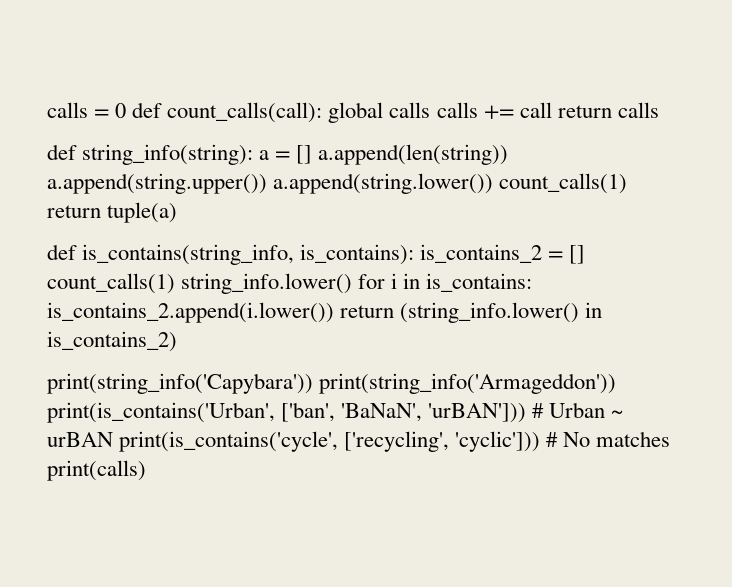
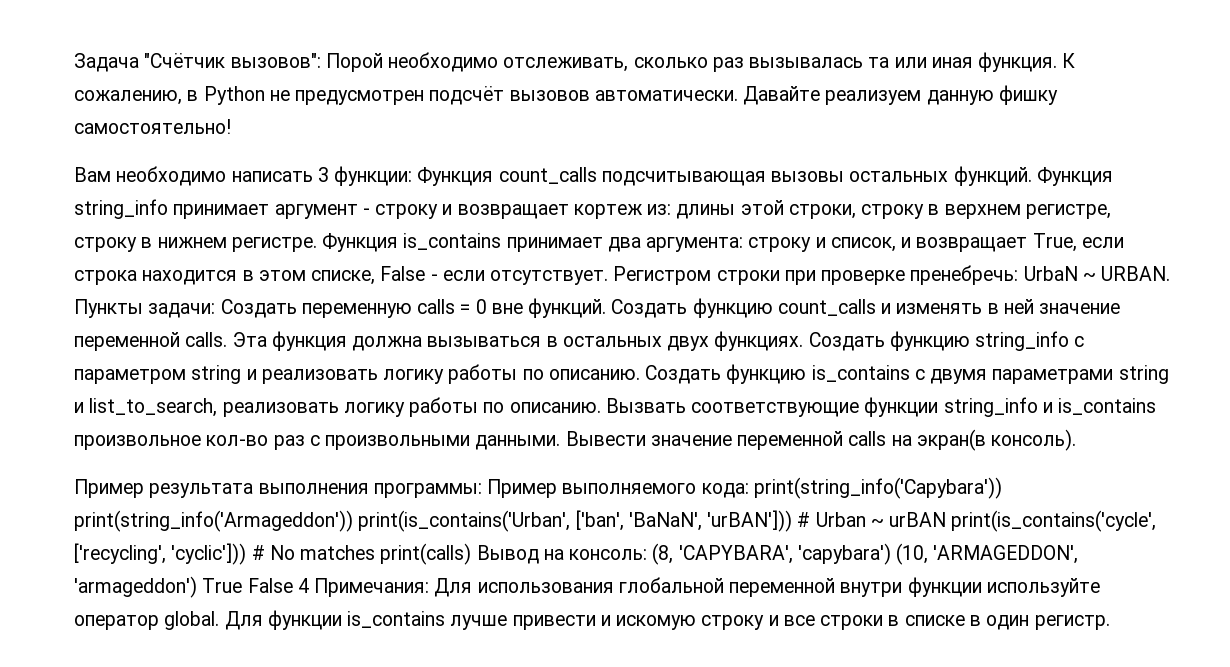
[47,102,659,123] [47,144,509,165] [47,173,628,194] [47,202,178,223] [47,244,586,265] [47,273,533,294] [47,302,603,323] [47,331,177,352] calls = 0 def count_calls(call): global calls calls += call return calls // def string_info(string): a = [] a.append(len(string)) a.append(string.upper()) a.append(string.lower()) count_calls(1) return tuple(a) // def is_contains(string_info, is_contains): is_contains_2 = [] count_calls(1) string_info.lower() for i in is_contains: is_contains_2.append(i.lower()) return (string_info.lower() in is_contains_2) // -> [74,52,1076,72] [74,85,1058,105] [74,119,231,134] [74,166,1113,186] [74,199,1111,219] [74,233,1124,252] [74,265,1171,285] [74,298,1121,318] [74,331,1085,351] [74,364,1169,384] [74,397,1157,417] [74,429,1077,451] [74,479,749,498] Задача "Счётчик вызовов": Порой необходимо отслеживать, сколько раз вызывалась та или иная функция. К сожалению, в Python не предусмотрен подсчёт вызовов автоматически. Давайте реализуем данную фишку самостоятельно! // Вам необходимо написать 3 функции: Функция count_calls подсчитывающая вызовы остальных функций. Функция string_info принимает аргумент - строку и возвращает кортеж из: длины этой строки, строку в верхнем регистре, строку в нижнем регистре. Функция is_contains принимает два аргумента: строку и список, и возвращает True, если строка находится в этом списке, False - если отсутствует. Регистром строки при проверке пренебречь: UrbaN ~ URBAN. Пункты задачи: Создать переменную calls = 0 вне функций. Создать функцию count_calls и изменять в ней значение переменной calls. Эта функция должна вызываться в остальных двух функциях. Создать функцию string_info с параметром string и реализовать логику работы по описанию. Создать функцию is_contains с двумя параметрами string и list_to_search, реализовать логику работы по описанию. Вызвать соответствующие функции string_info и is_contains произвольное кол-во раз с произвольными данными. Вывести значение переменной calls на экран(в консоль). // Пример результата выполнения программы: Пример выполняемого кода:
(146, 470) none -> [476,543,1079,565] [74,576,1100,598] [74,610,1110,630] Вывод на консоль: (8, 'CAPYBARA', 'capybara') (10, 'ARMAGEDDON', 'armageddon') True False 4 Примечания: Для использования глобальной переменной внутри функции используйте оператор global. Для функции is_contains лучше привести и искомую строку и все строки в списке в один регистр.

